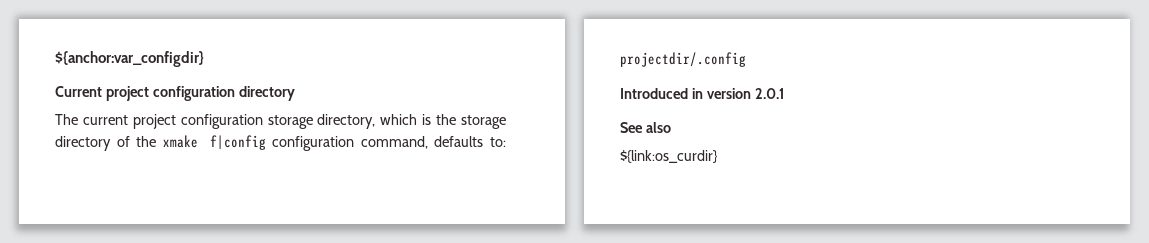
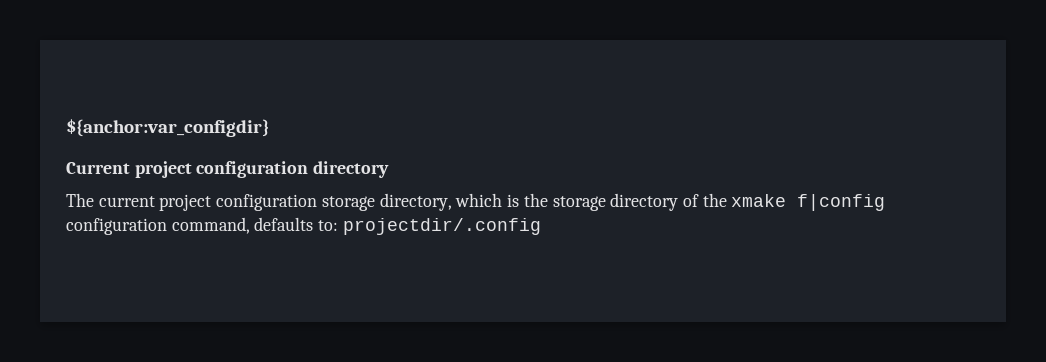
[620,88,784,99] [620,122,671,133] [620,150,718,163] // Introduced in version 2.0.1 // See also // ${link:os_curdir} -> (541, 226) none

